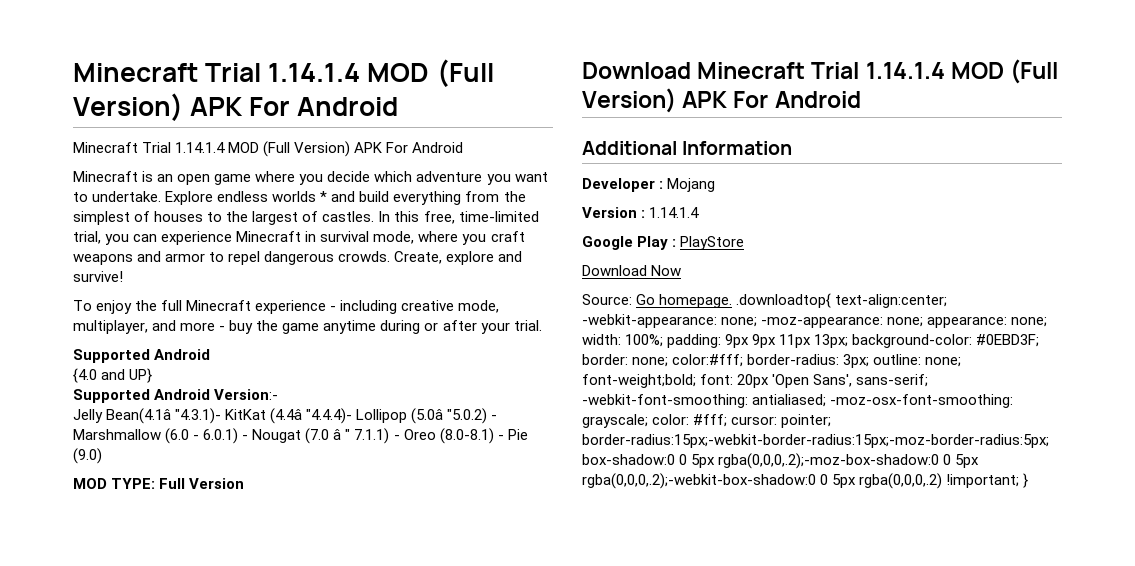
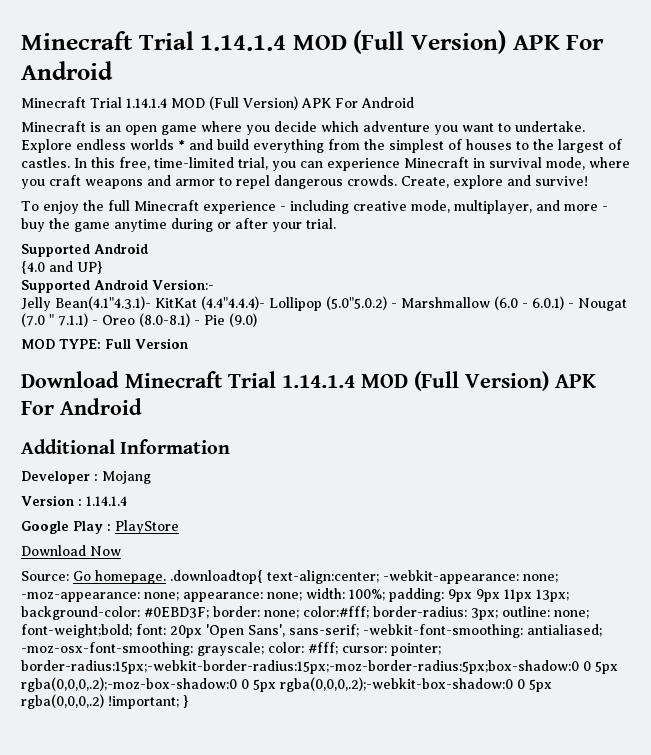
[106,408,488,424] Bean(4.1â "4.3.1)- KitKat (4.4â "4.4.4)- Lollipop (5.0â "5.0.2) -> [55,296,387,311] Bean(4.1"4.3.1)- KitKat (4.4"4.4.4)- Lollipop (5.0"5.0.2)
[333,429,342,440] â -> (45, 320) none

